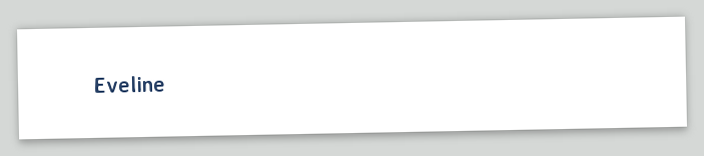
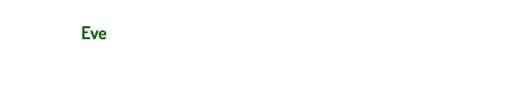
[92,75,166,93] Eveline -> [81,26,107,40] Eve

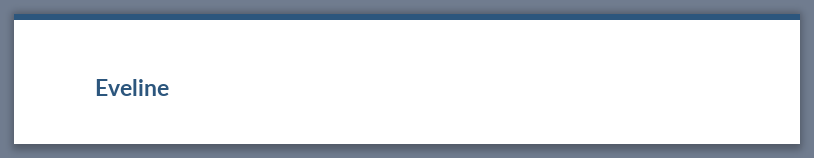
[81,26,107,40] Eve -> [95,79,169,96] Eveline

